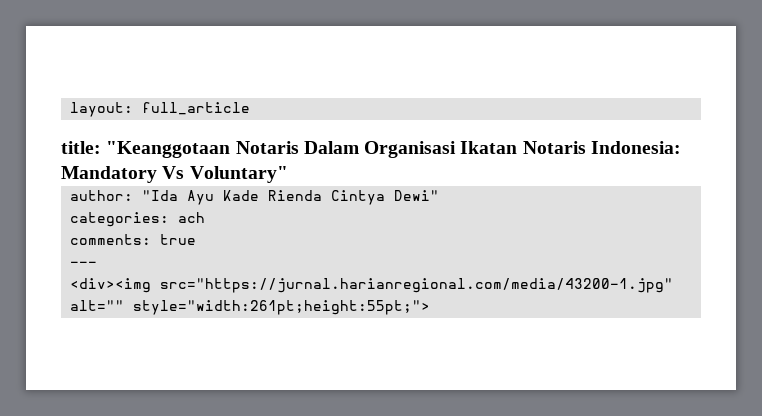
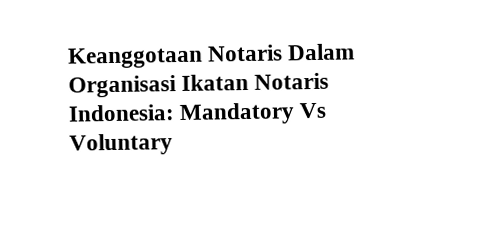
[70,102,251,117] [61,141,231,158] layout: full_article // title: "Keanggotaan -> [67,46,203,69] Keanggotaan
[189,166,288,183] [70,190,440,205] [70,212,206,227] [70,234,197,245] [70,261,98,267] [70,278,674,293] [70,300,431,315] Voluntary" // author: "Ida Ayu Kade Rienda Cintya Dewi" // categories: ach // comments: true // --- // <div><img src="https://jurnal.harianregional.com/media/43200-1.jpg" alt="" style="width:261pt;height:55pt;"> -> [69,133,173,156] Voluntary

